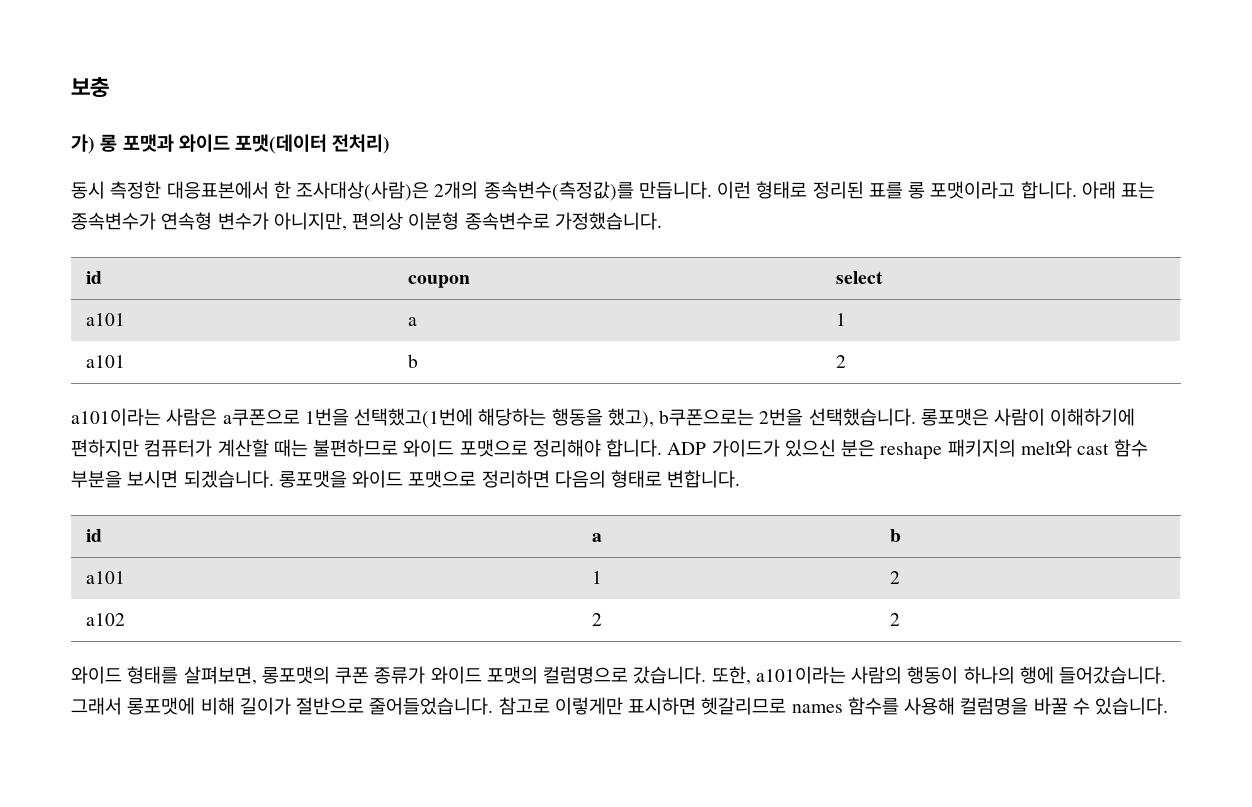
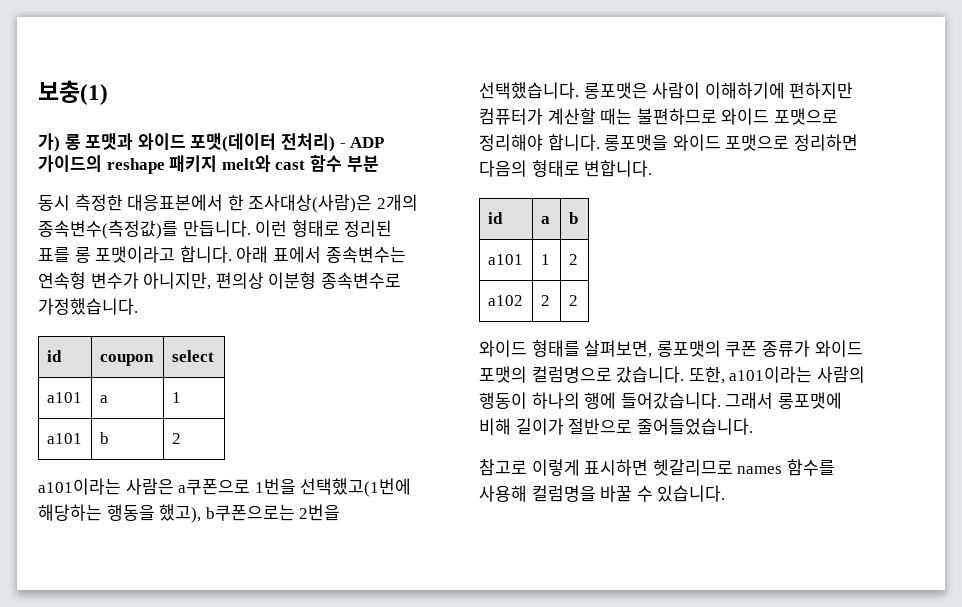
[71,77,109,98] 보충 -> [38,80,108,105] 보충(1)
(391, 144) none -> [339,137,385,148] [38,155,379,174] - ADP 가이드의 reshape 패키지 melt와 cast 함수 부분
[1121,182,1156,199] [71,212,156,230] 표는 종속변수가 -> [272,246,406,263] 표에서 종속변수는
[667,439,1148,460] [71,470,274,488] ADP 가이드가 있으신 분은 reshape 패키지의 melt와 cast 함수 부분을 보시면 되겠습니다. -> (600, 142) none
[498,697,623,715] 참고로 이렇게만 -> [479,459,580,476] // 참고로 이렇게

